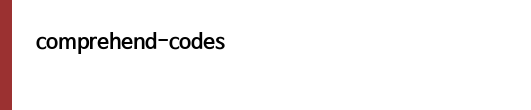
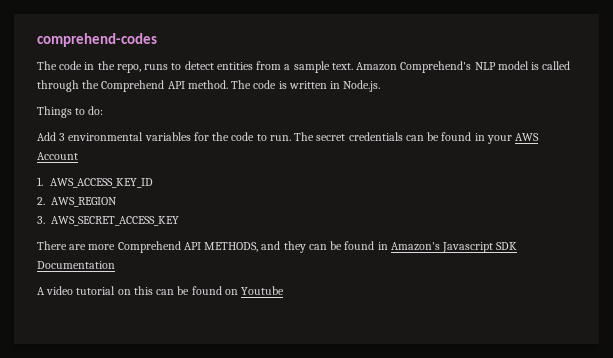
(225, 43) none -> [37,61,571,73] [37,80,381,92] [37,106,104,118] [37,132,540,144] [37,152,78,160] [37,177,154,188] [37,197,117,207] [37,216,179,226] [37,241,518,253] [37,261,115,269] [37,286,285,295] // The code in the repo, runs to detect entities from a sample text. Amazon Comprehend's NLP model is called through the Comprehend API method. The code is written in Node.js. // Things to do: // Add 3 environmental variables for the code to run. The secret credentials can be found in your AWS Account // 1. AWS_ACCESS_KEY_ID // 2. AWS_REGION // 3. AWS_SECRET_ACCESS_KEY // There are more Comprehend API METHODS, and they can be found in Amazon's Javascript SDK Documentation // A video tutorial on this can be found on Youtube

